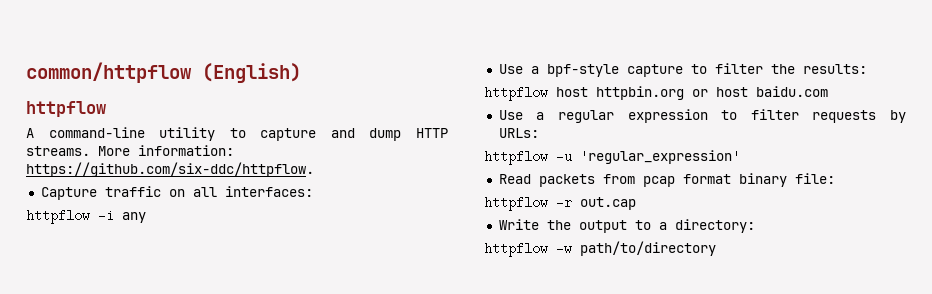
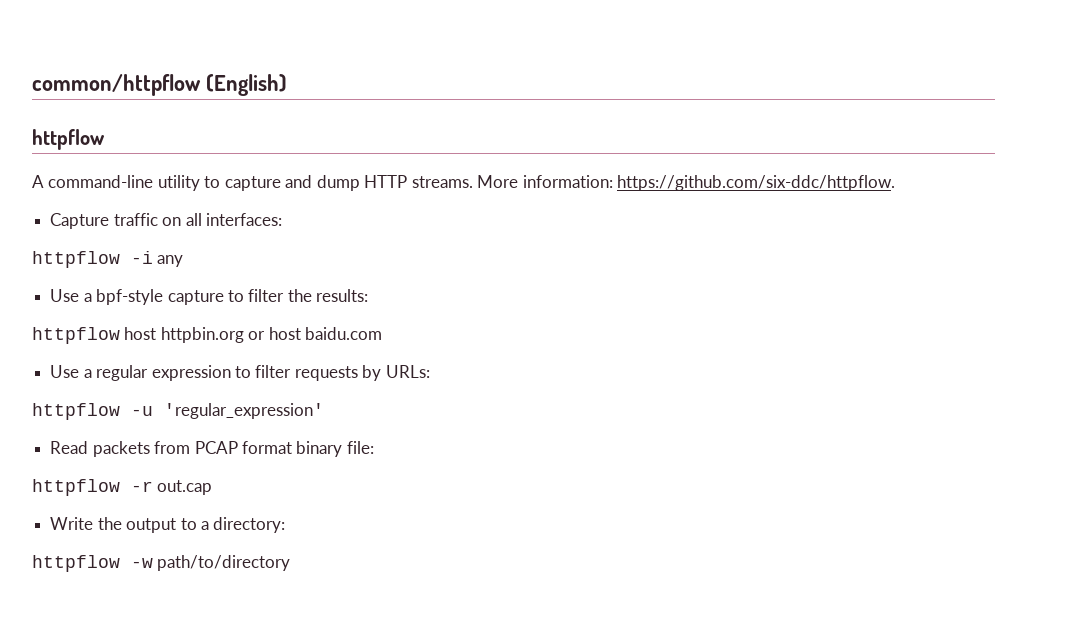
[642,176,675,187] pcap -> [194,441,238,454] PCAP

